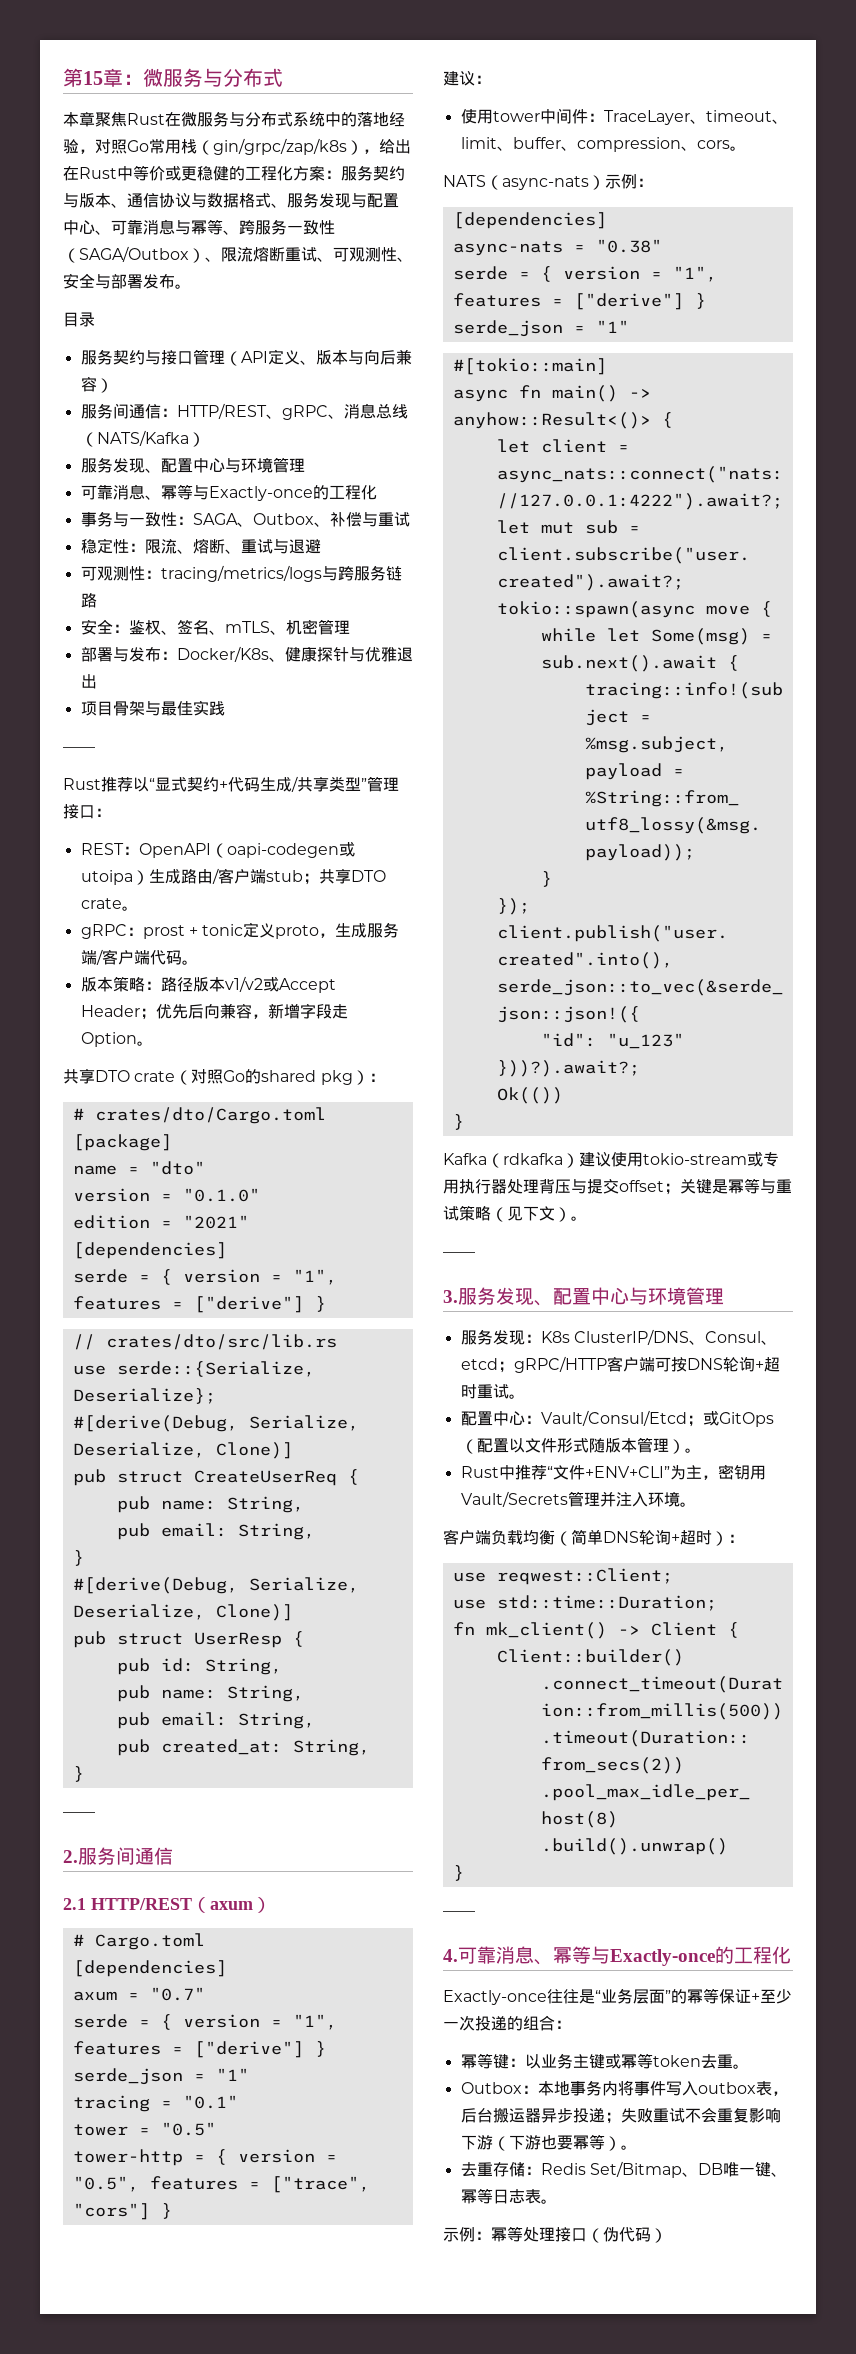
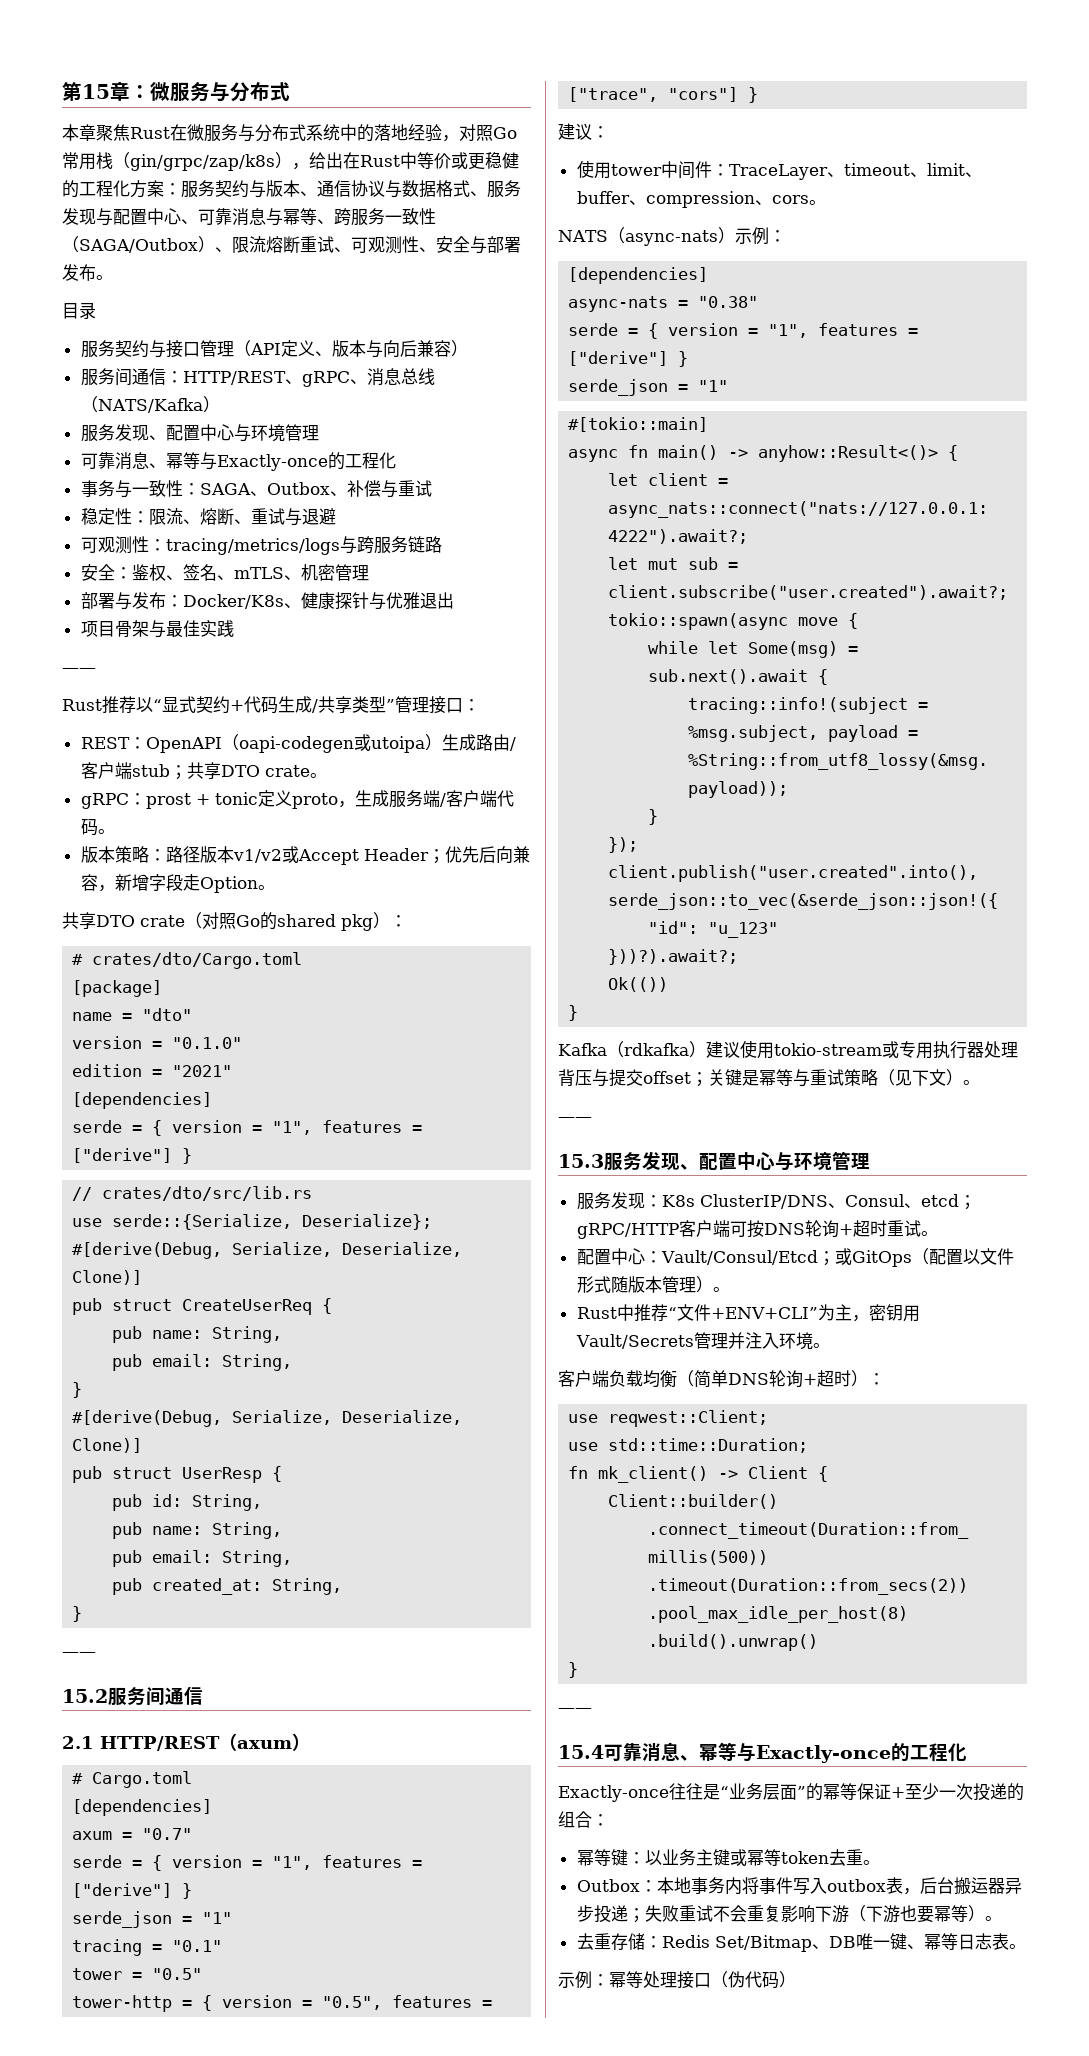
[63,1850,78,1863] 2. -> [62,1689,108,1703] 15.2
[443,1290,458,1303] 3. -> [558,1154,604,1168] 15.3
[443,1949,458,1962] 4. -> [558,1745,604,1759] 15.4

